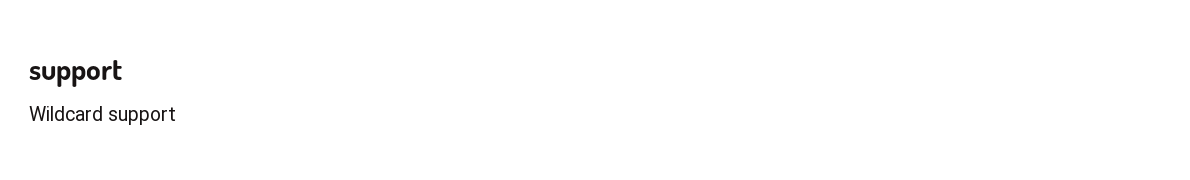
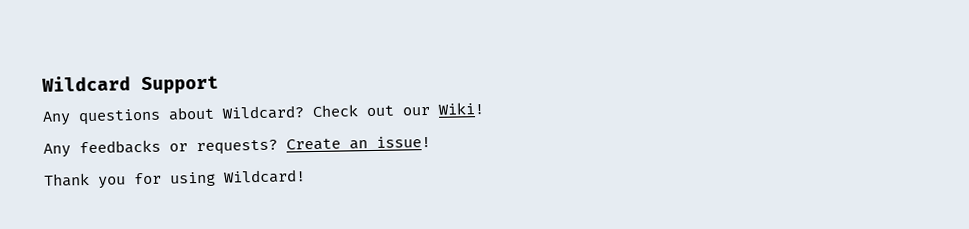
[29,60,122,87] [29,106,177,125] support // Wildcard support -> [41,75,219,95] [42,102,484,126] [43,135,431,158] [43,169,306,189] Wildcard Support // Any questions about Wildcard? Check out our Wiki! // Any feedbacks or requests? Create an issue! // Thank you for using Wildcard!

